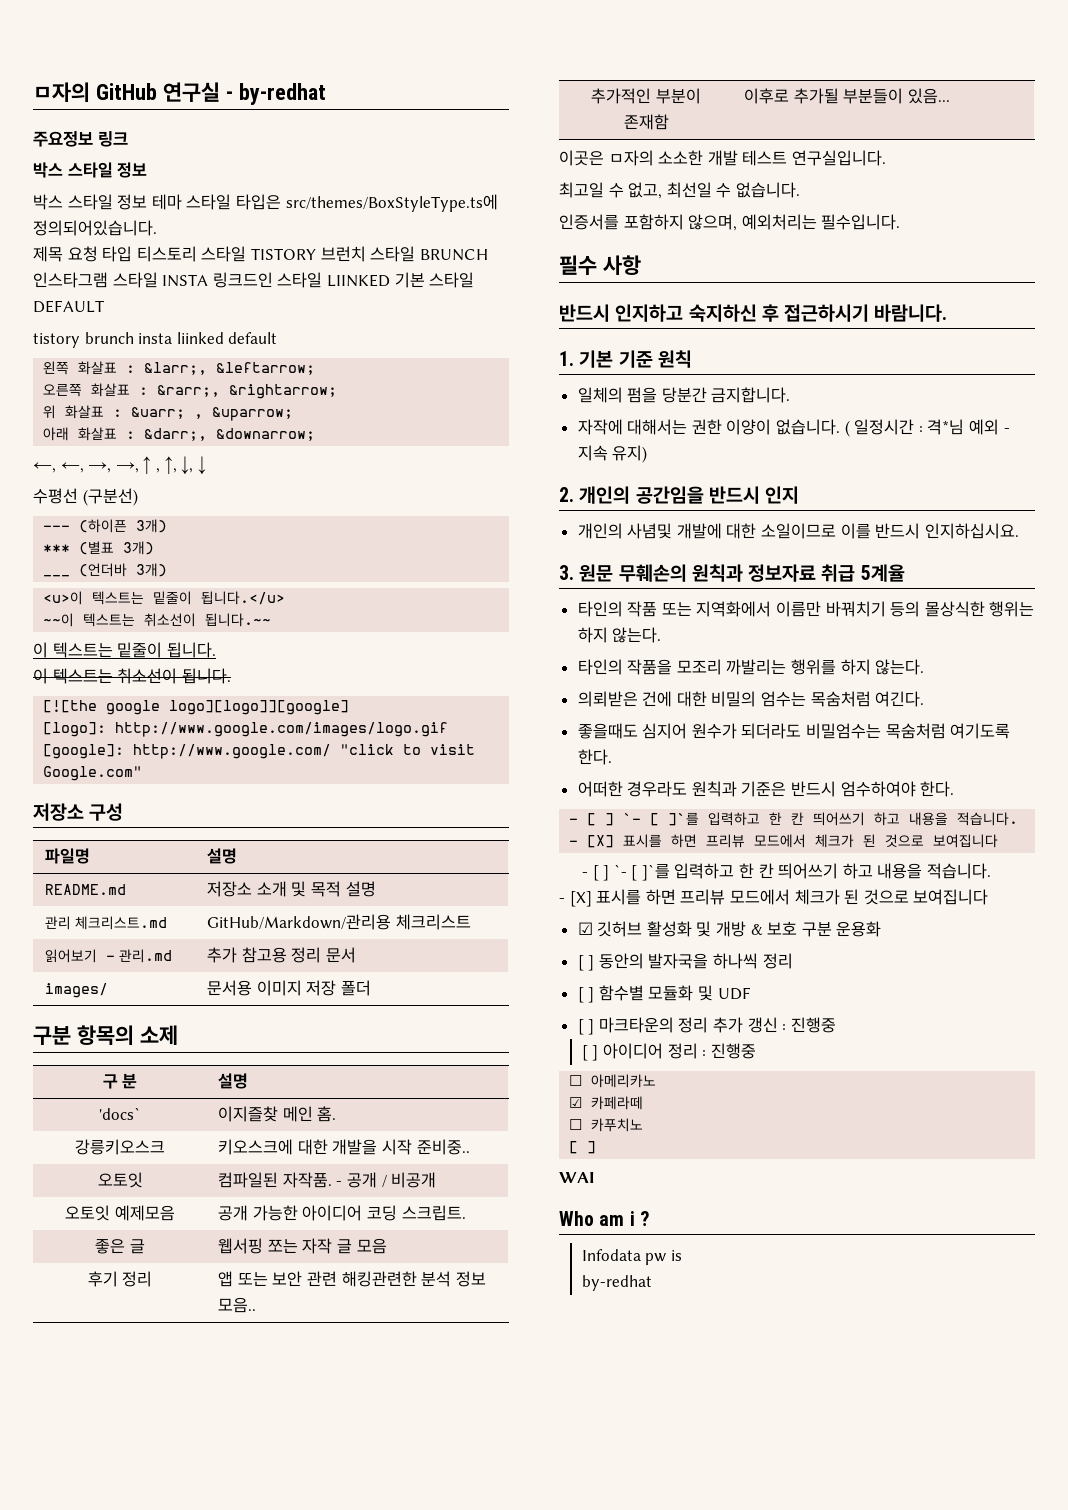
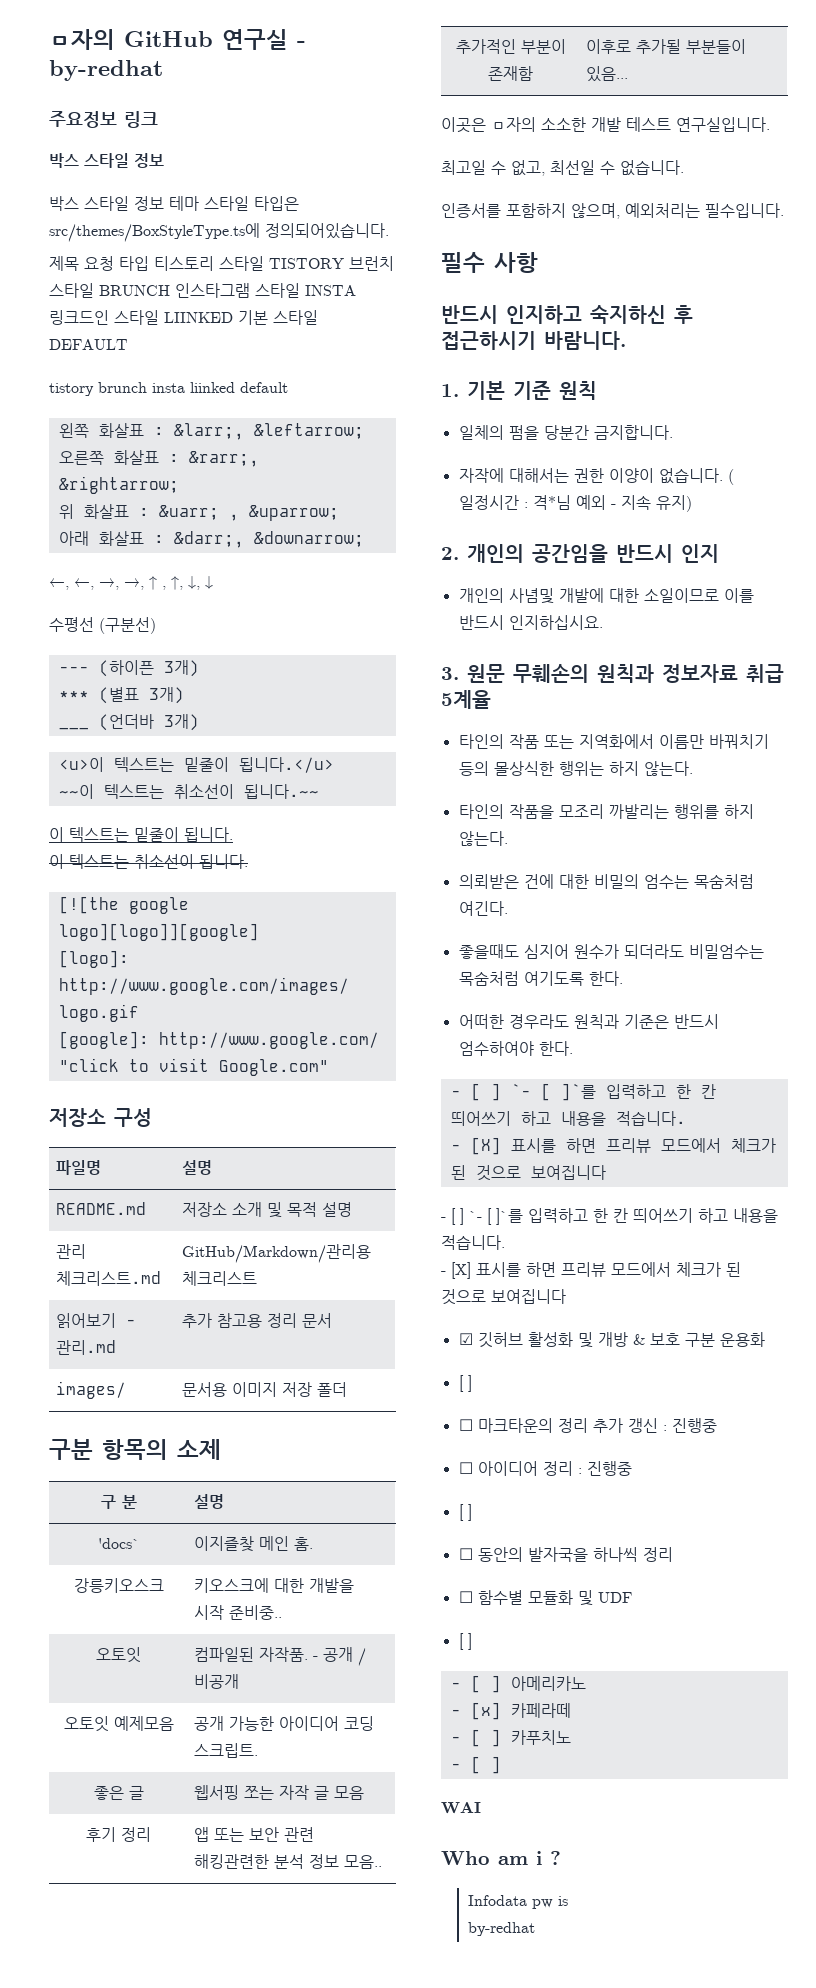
(595, 963) none -> [458,1418,717,1433] [458,1461,632,1476] [458,1504,472,1521] [458,1548,473,1560] // ☐ 마크타운의 정리 추가 갱신 : 진행중 // ☐ 아이디어 정리 : 진행중 // [ ] // ☐
[577,987,595,1003] [ ] -> [458,1591,473,1603] ☐
[598,1017,836,1033] [581,1043,756,1061] [569,1075,583,1086] 마크타운의 정리 추가 갱신 : 진행중 // [ ] 아이디어 정리 : 진행중 // ☐ -> [450,1675,501,1693] // - [ ]
[569,1097,583,1108] ☑ -> [450,1702,501,1720] - [x]
[569,1119,583,1130] ☐ -> [450,1729,501,1747] - [ ]
(644, 1125) none -> [450,1763,461,1770] -

